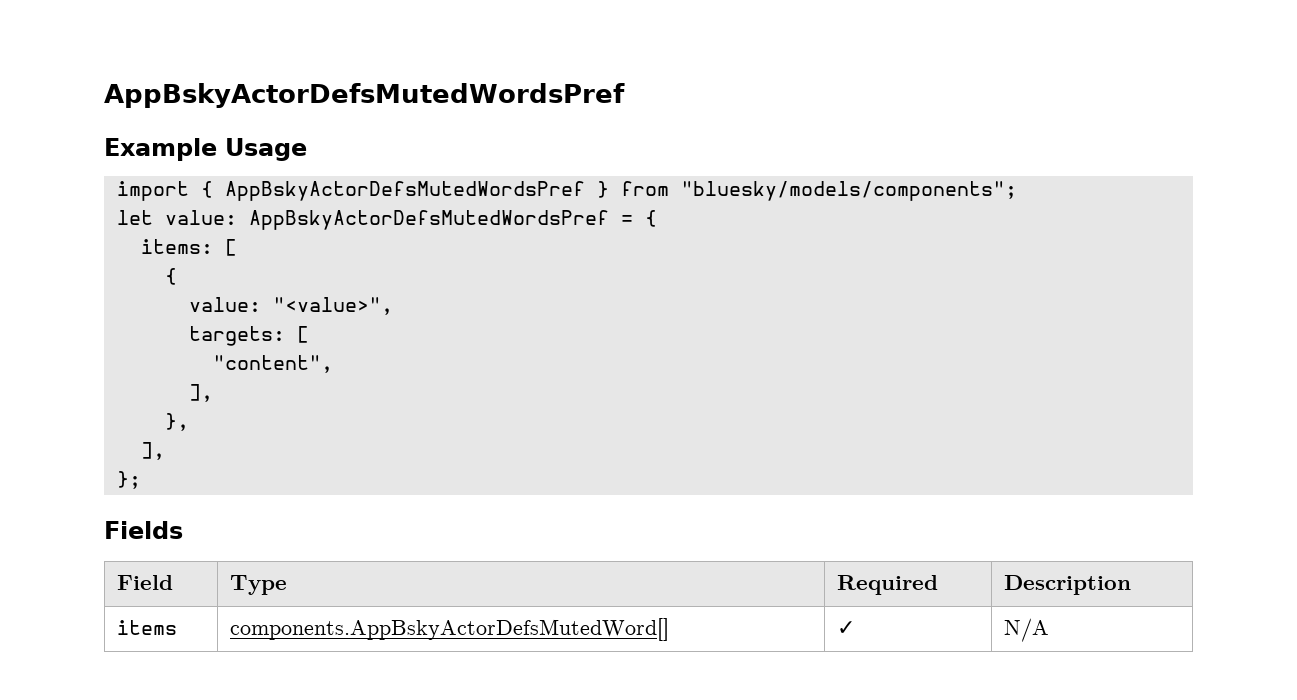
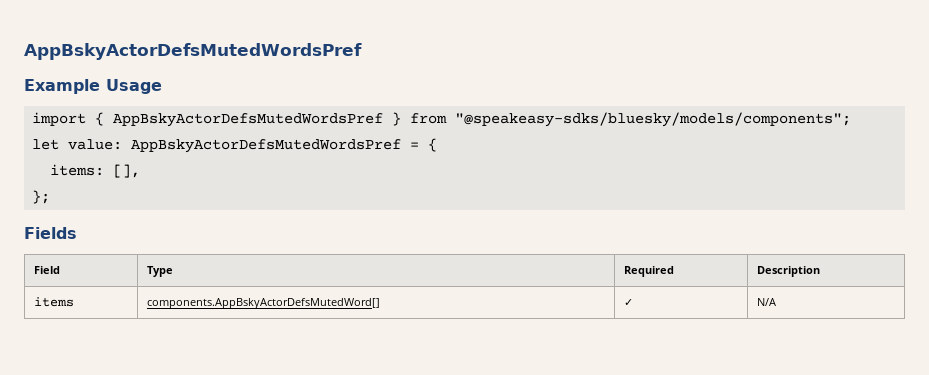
[680,181,1017,201] "bluesky/models/components"; -> [454,112,851,127] "@speakeasy-sdks/bluesky/models/components";
[224,239,237,256] [164,268,177,285] [188,297,393,315] [188,326,309,346] [212,355,333,373] [188,384,213,402] [164,413,189,431] [140,442,165,460] [ // { // value: "<value>", // targets: [ // "content", // ], // }, // ], -> [112,164,140,178] [],

